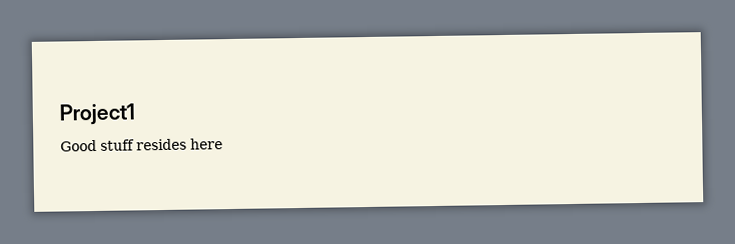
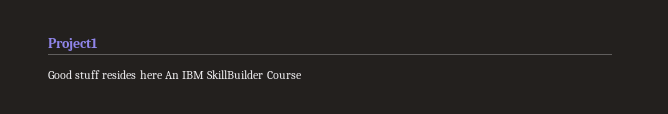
(223, 144) none -> [164,70,302,79] An IBM SkillBuilder Course

